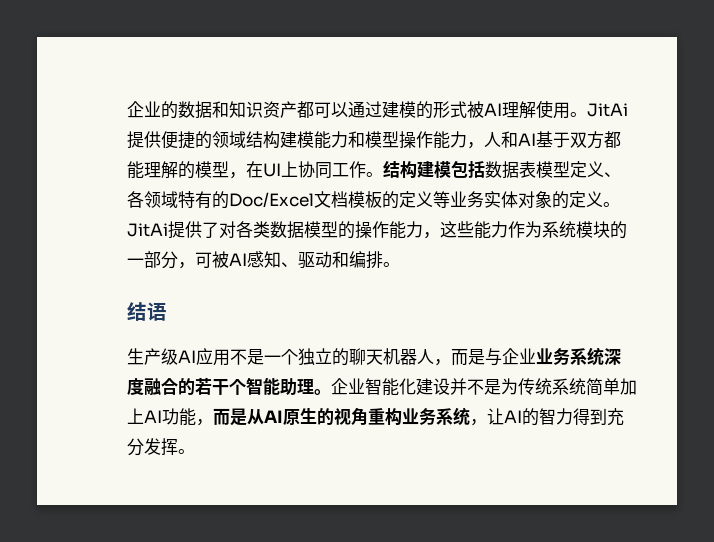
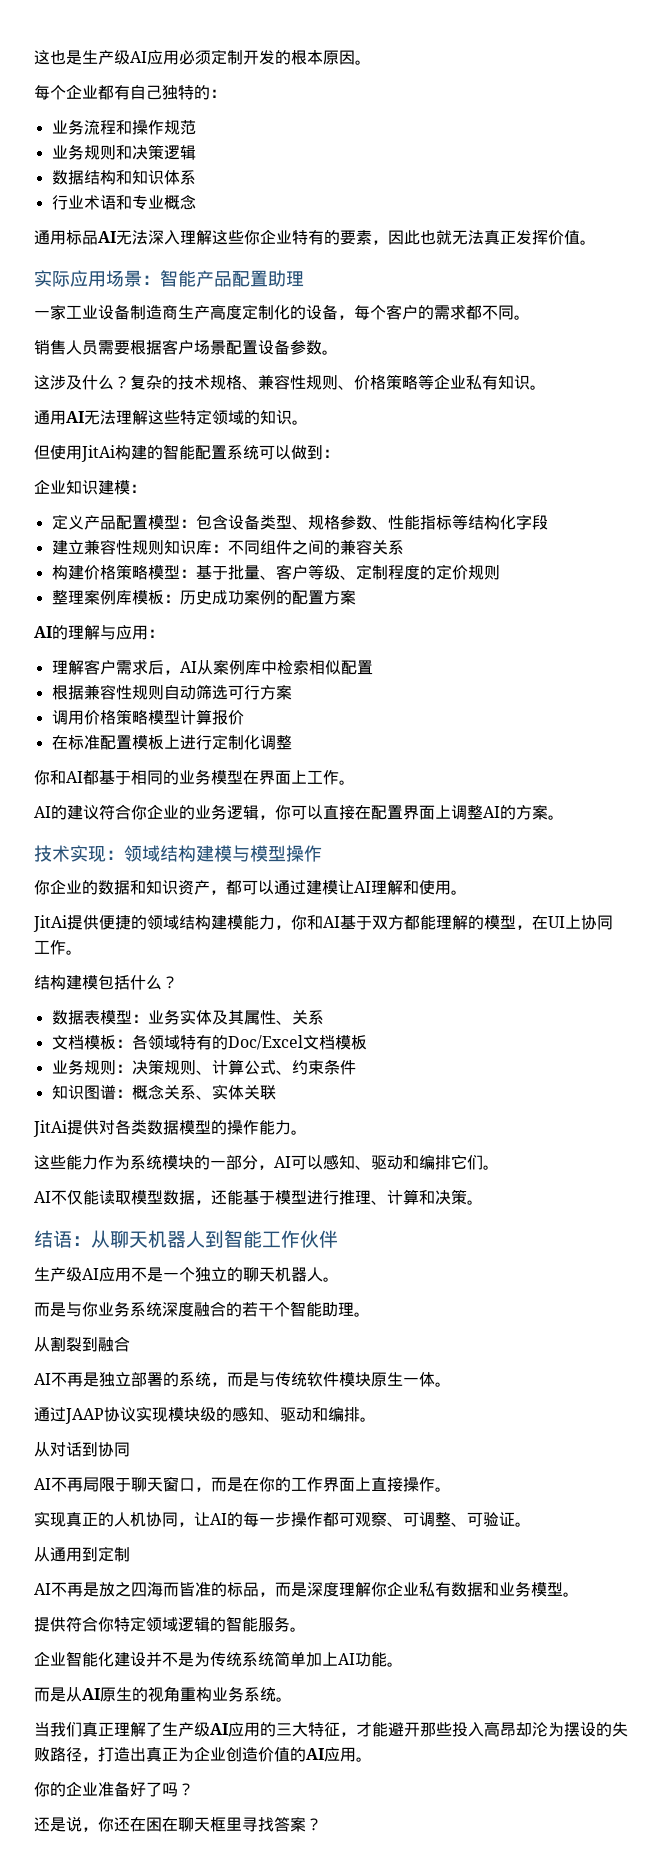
(127, 109) none -> [34,49,371,65] [34,84,226,100] [51,119,196,135] [51,144,196,160] [51,170,196,185] [51,194,196,210] [34,229,596,245] [34,270,304,287] [34,304,530,320] [34,339,338,355] [34,374,546,390] [34,409,308,425] [34,444,339,462] [34,479,146,495] [51,514,548,530] [51,539,404,555] [51,564,500,580] [51,590,356,605] [34,625,164,640] [51,659,373,675] [51,684,292,700] [51,709,244,725] [51,734,292,750] [34,769,355,785] [34,804,564,820] [34,845,322,862] [34,880,50,895] 这也是生产级AI应用必须定制开发的根本原因。 // 每个企业都有自己独特的： // 业务流程和操作规范 // 业务规则和决策逻辑 // 数据结构和知识体系 // 行业术语和专业概念 // 通用标品AI无法深入理解这些你企业特有的要素，因此也就无法真正发挥价值。 // 实际应用场景：智能产品配置助理 // 一家工业设备制造商生产高度定制化的设备，每个客户的需求都不同。 // 销售人员需要根据客户场景配置设备参数。 // 这涉及什么？复杂的技术规格、兼容性规则、价格策略等企业私有知识。 // 通用AI无法理解这些特定领域的知识。 // 但使用JitAi构建的智能配置系统可以做到： // 企业知识建模： // 定义产品配置模型：包含设备类型、规格参数、性能指标等结构化字段 // 建立兼容性规则知识库：不同组件之间的兼容关系 // 构建价格策略模型：基于批量、客户等级、定制程度的定价规则 // 整理案例库模板：历史成功案例的配置方案 // AI的理解与应用： // 理解客户需求后，AI从案例库中检索相似配置 // 根据兼容性规则自动筛选可行方案 // 调用价格策略模型计算报价 // 在标准配置模板上进行定制化调整 // 你和AI都基于相同的业务模型在界面上工作。 // AI的建议符合你企业的业务逻辑，你可以直接在配置界面上调整AI的方案。 // 技术实现：领域结构建模与模型操作 // 你
(297, 109) none -> [210,890,226,895] ，
[416,101,484,119] 的形式被 -> [338,880,354,894] 让
(536, 110) none -> [403,880,419,895] 和
(587, 114) none -> (467, 892) //
[348,131,501,149] 和模型操作能力，人 -> [275,915,307,930] ，你
(383, 174) none -> (82, 952) //
(485, 169) none -> [130,975,178,990] 什么？ //
[570,161,621,178] 定义、 -> [131,1009,324,1025] [51,1035,132,1050] ：业务实体及其属性、关系 // 文档模板：
[382,191,620,209] [127,221,219,239] 的定义等业务实体对象的定义。JitAi提供了 -> [51,1059,356,1075] [51,1084,276,1100] [33,1120,99,1137] // 业务规则：决策规则、计算公式、约束条件 // 知识图谱：概念关系、实体关联 // JitAi提供
[423,232,440,239] ， -> [291,1130,307,1135] 。 //
[195,251,400,269] [127,302,167,321] 可被AI感知、驱动和编排。 // 结语 -> [274,1154,499,1170] [34,1189,483,1205] [34,1230,338,1248] AI可以感知、驱动和编排它们。 // AI不仅能读取模型数据，还能基于模型进行推理、计算和决策。 // 结语：从聊天机器人到智能工作伙伴
[434,348,536,366] ，而是与企业 -> [323,1277,339,1282] [34,1302,98,1317] 。 // 而是与你
(331, 392) none -> [34,1336,130,1352] [34,1371,451,1387] [34,1406,376,1424] [34,1442,130,1457] [34,1476,451,1492] [34,1511,531,1527] [34,1546,130,1562] [34,1581,579,1597] [34,1616,306,1632] // 从割裂到融合 // AI不再是独立部署的系统，而是与传统软件模块原生一体。 // 通过JAAP协议实现模块级的感知、驱动和编排。 // 从对话到协同 // AI不再局限于聊天窗口，而是在你的工作界面上直接操作。 // 实现真正的人机协同，让AI的每一步操作都可观察、可调整、可验证。 // 从通用到定制 // AI不再是放之四海而皆准的标品，而是深度理解你企业私有数据和业务模型。 // 提供符合你特定领域逻辑的智能服务。 //
[196,419,213,426] ， -> [387,1662,403,1667] 。 //
[470,408,624,426] [127,438,195,456] ，让AI的智力得到充分发挥。 -> [276,1697,292,1702] [34,1721,628,1737] [34,1746,372,1762] [34,1781,194,1797] [34,1816,322,1832] 。 // 当我们真正理解了生产级AI应用的三大特征，才能避开那些投入高昂却沦为摆设的失败路径，打造出真正为企业创造价值的AI应用。 // 你的企业准备好了吗？ // 还是说，你还在困在聊天框里寻找答案？

